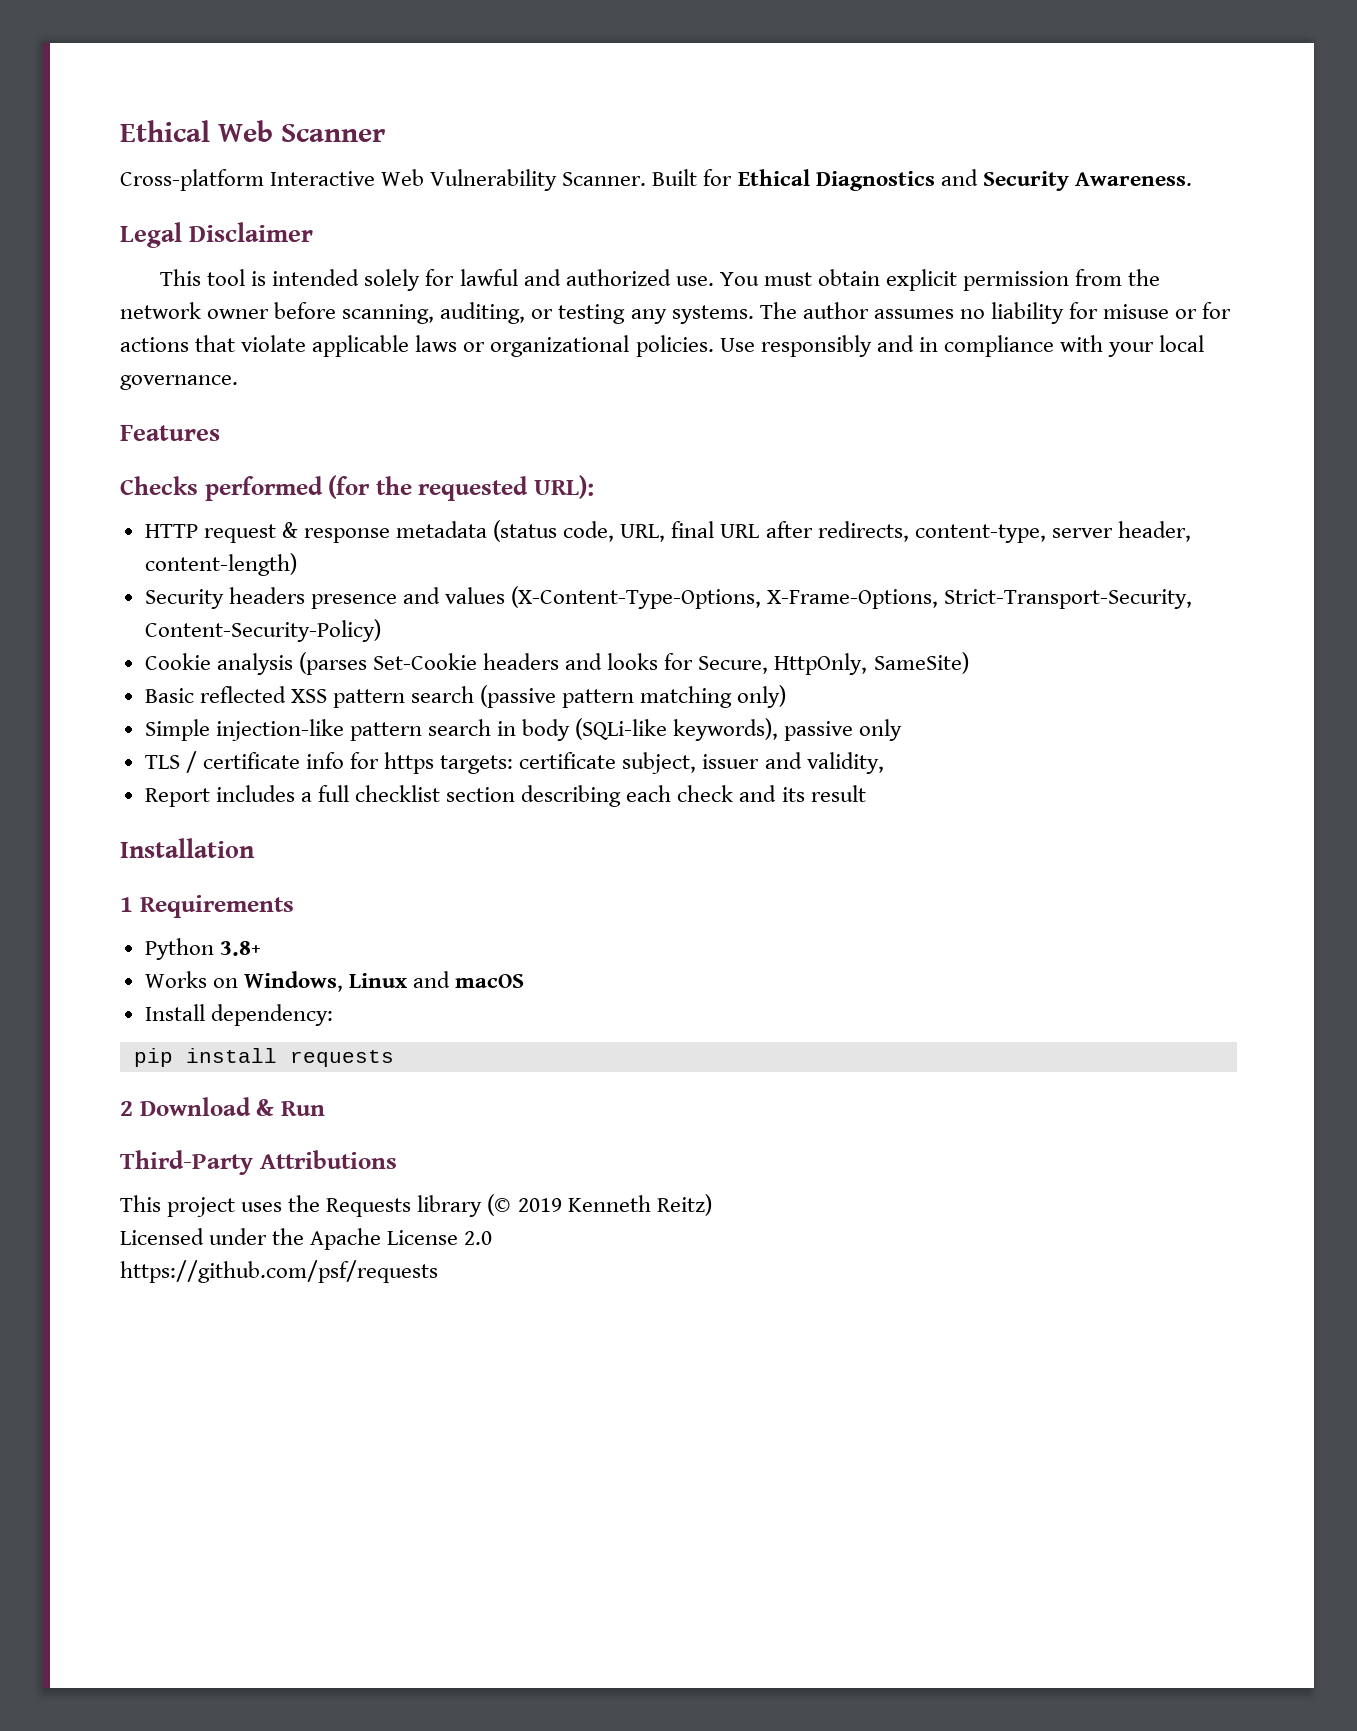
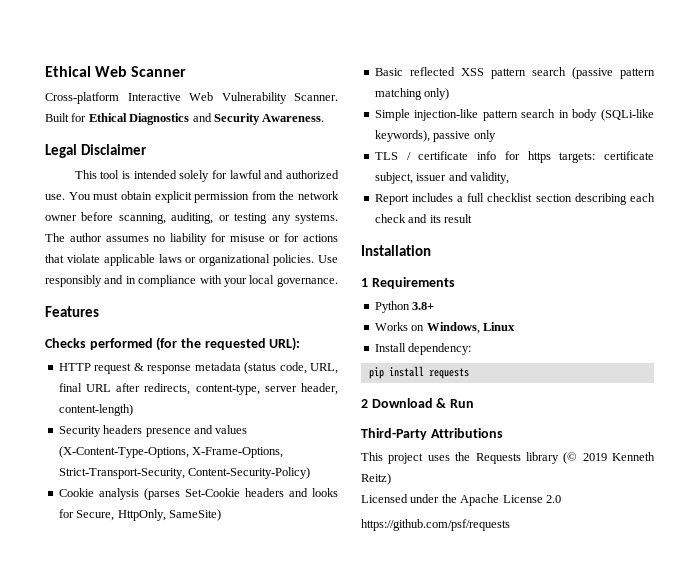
[413,971,525,988] and macOS -> (515, 326) none

